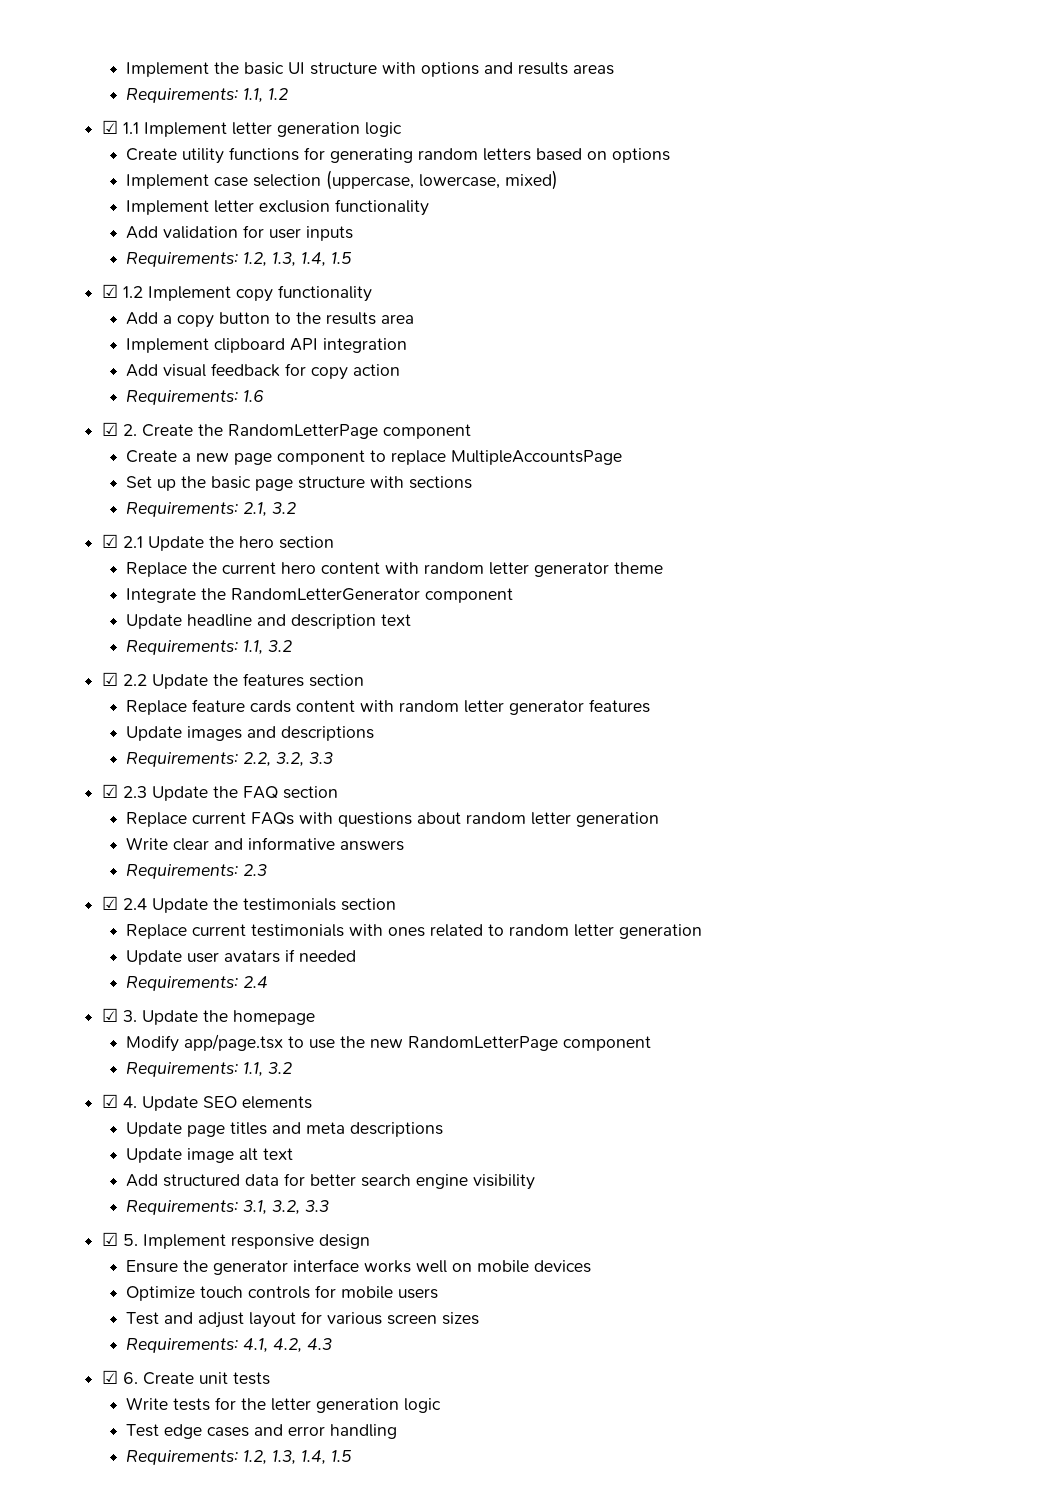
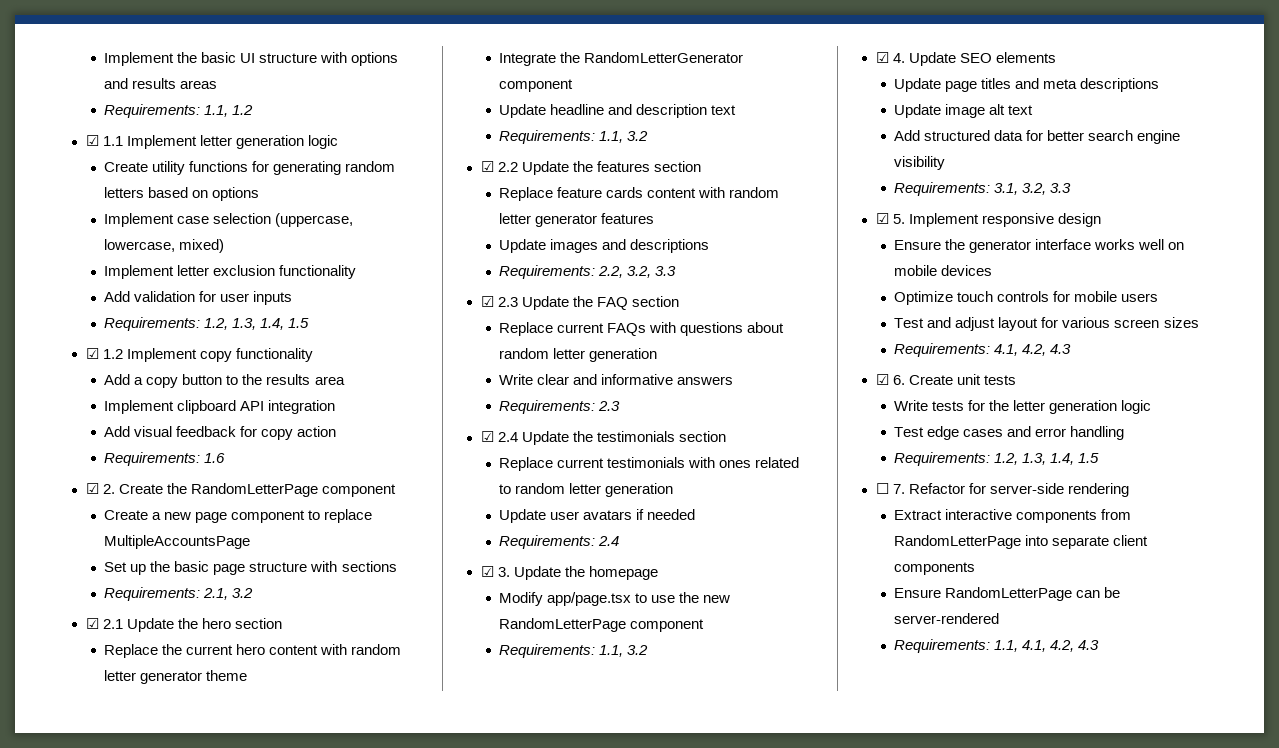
(353, 1456) none -> [875,483,1129,497] [894,509,1132,523] [894,535,1149,549] [894,562,976,575] [894,587,1121,601] [894,613,1000,624] [894,639,1100,653] // ☐ 7. Refactor for server-side rendering // Extract interactive components from RandomLetterPage into separate client components // Ensure RandomLetterPage can be server-rendered // Requirements: 1.1, 4.1, 4.2, 4.3

